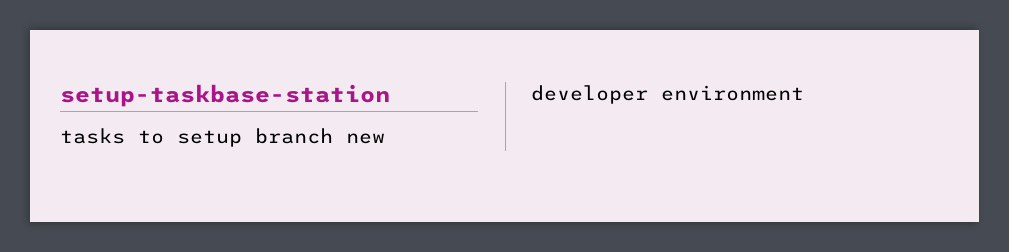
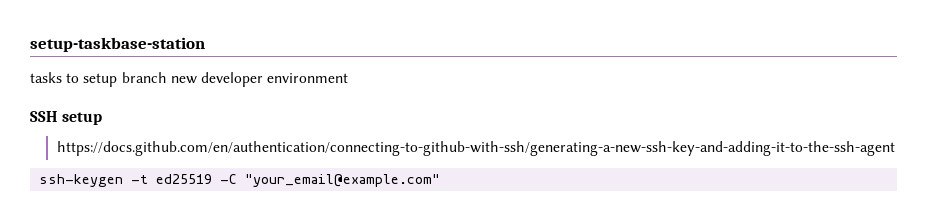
(804, 93) none -> [30,111,103,125] [56,141,895,156] [39,174,441,187] // SSH setup // https://docs.github.com/en/authentication/connecting-to-github-with-ssh/generating-a-new-ssh-key-and-adding-it-to-the-ssh-agent // ssh-keygen -t ed25519 -C "your_email@example.com"

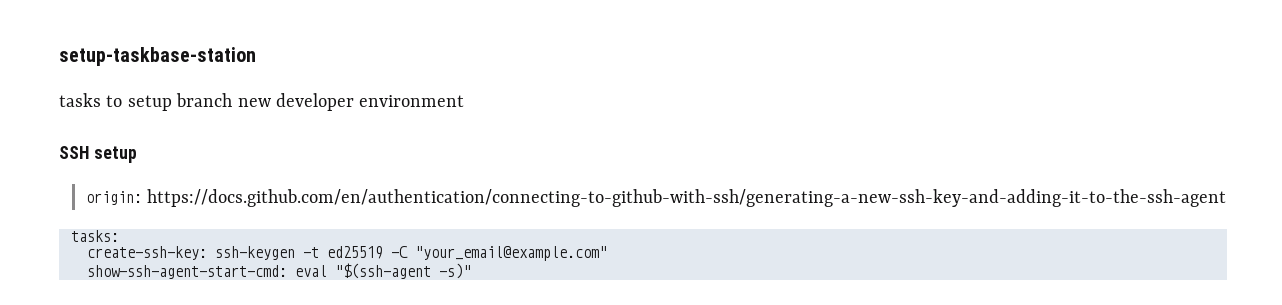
(103, 118) none -> [85,191,142,205] origin:
(895, 148) none -> [71,230,119,242] [87,246,207,260] tasks: // create-ssh-key:
(441, 180) none -> [87,263,471,279] // show-ssh-agent-start-cmd: eval "$(ssh-agent -s)"

